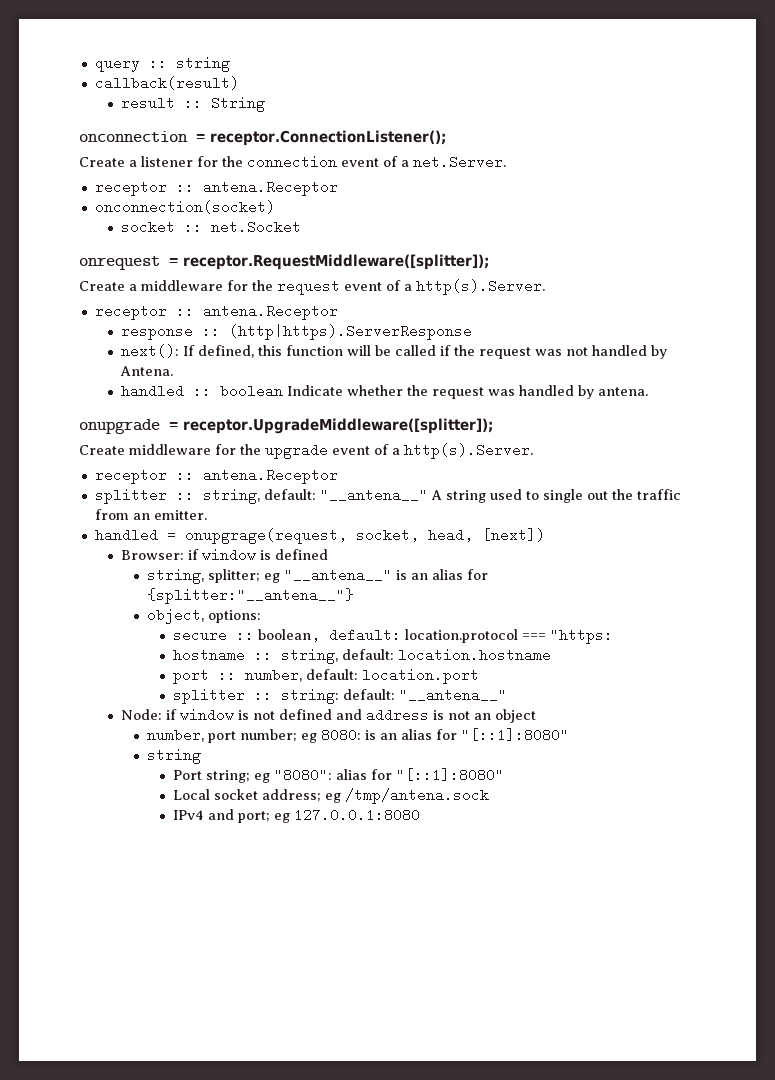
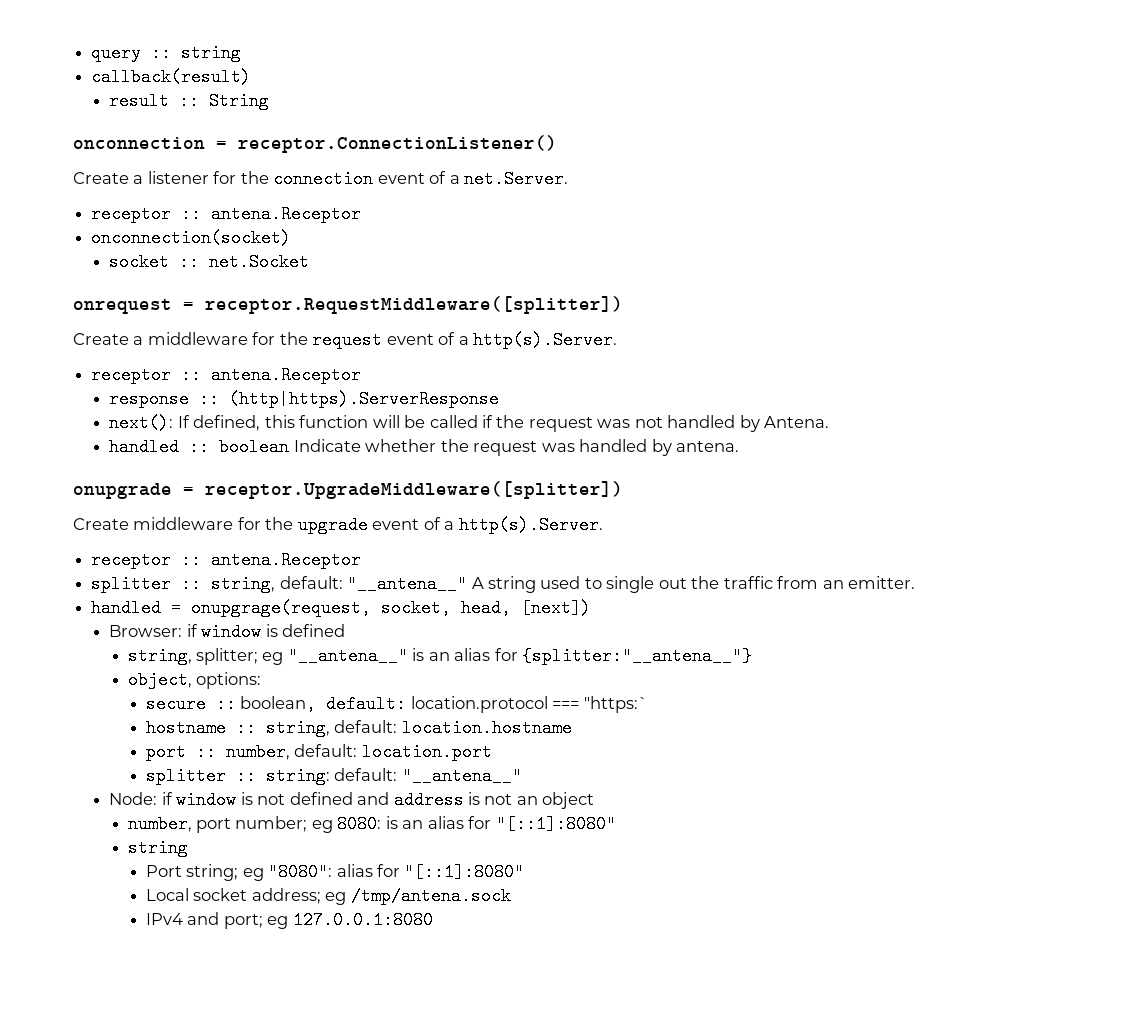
[210,130,446,146] receptor.ConnectionListener(); -> [238,135,557,153] receptor.ConnectionListener()
[183,254,489,270] receptor.RequestMiddleware([splitter]); -> [205,296,623,314] receptor.RequestMiddleware([splitter])
[183,418,493,434] receptor.UpgradeMiddleware([splitter]); -> [205,481,623,499] receptor.UpgradeMiddleware([splitter])
[549,628,613,644] "https: -> [583,696,648,713] "https:`

